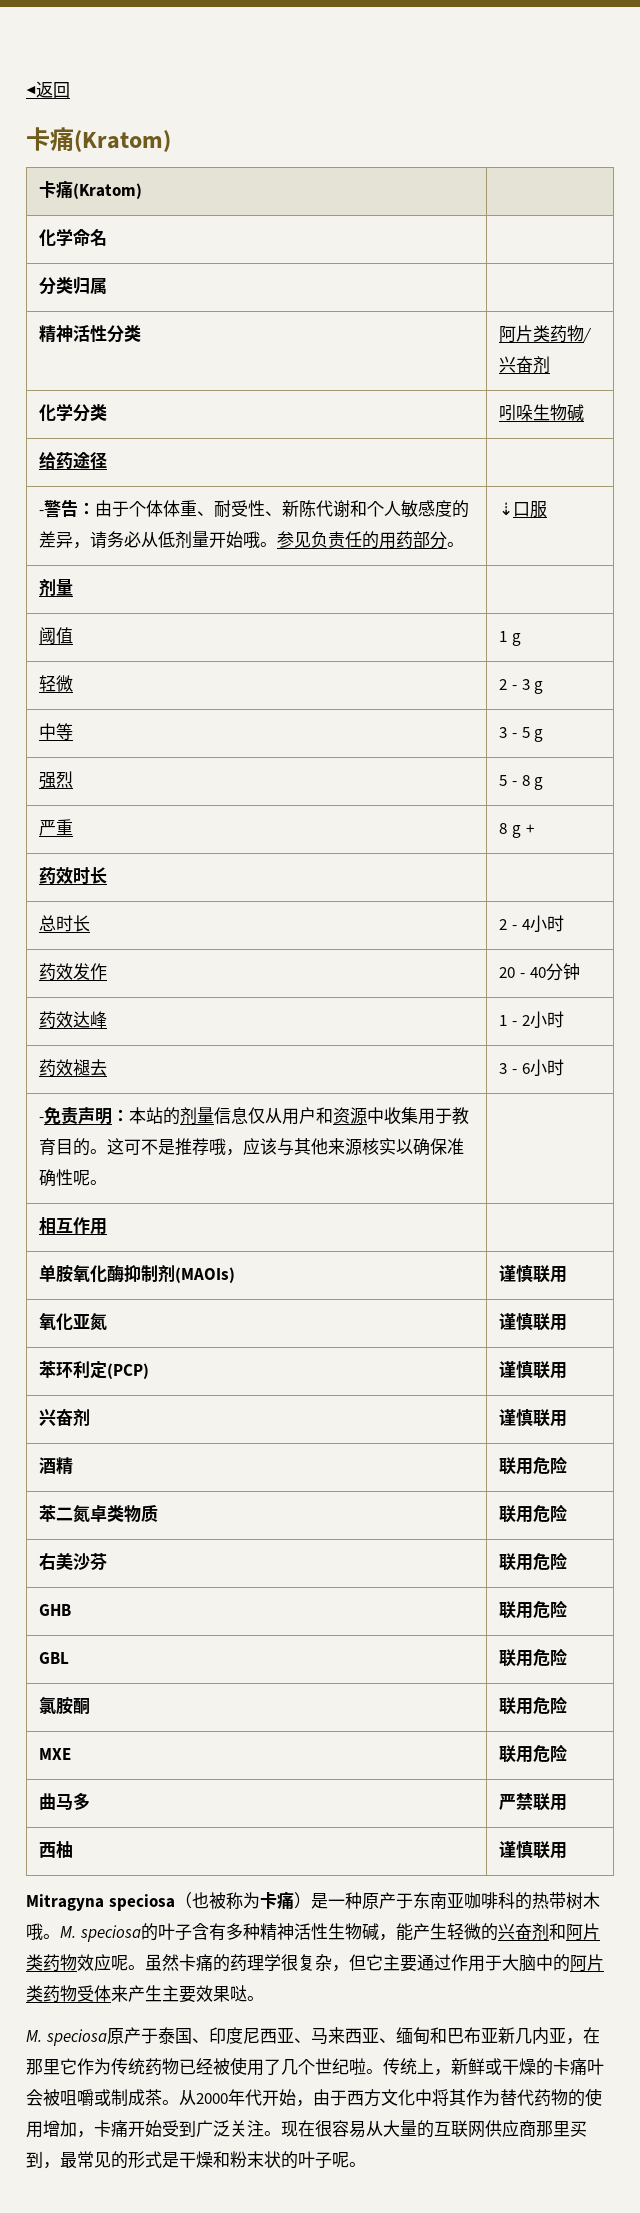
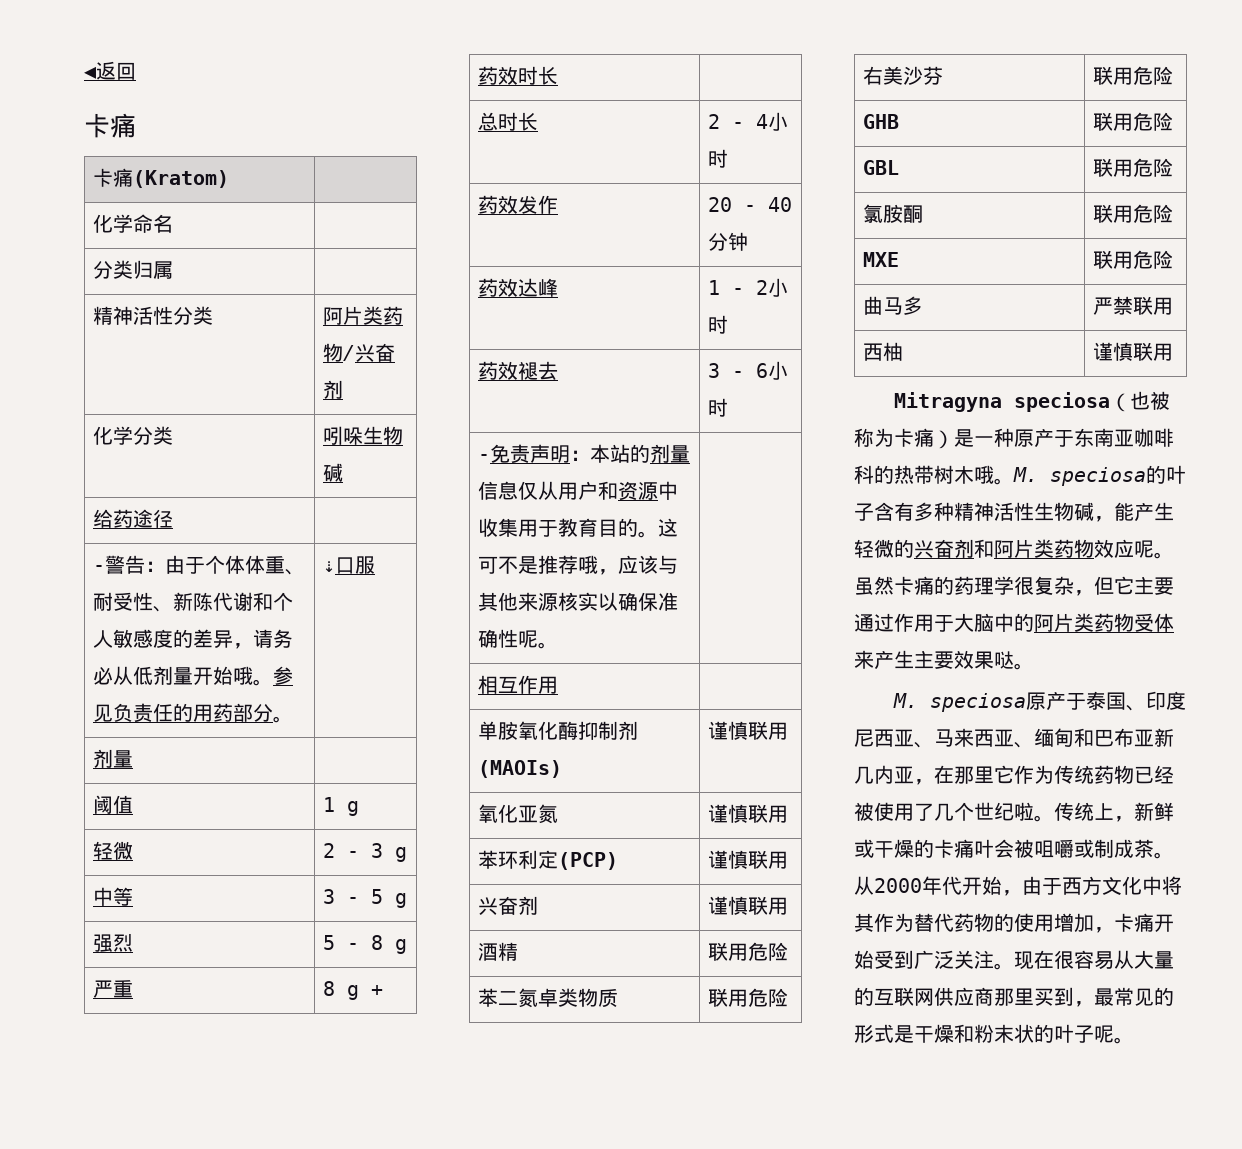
[74,130,171,152] (Kratom) -> (136, 125) none

